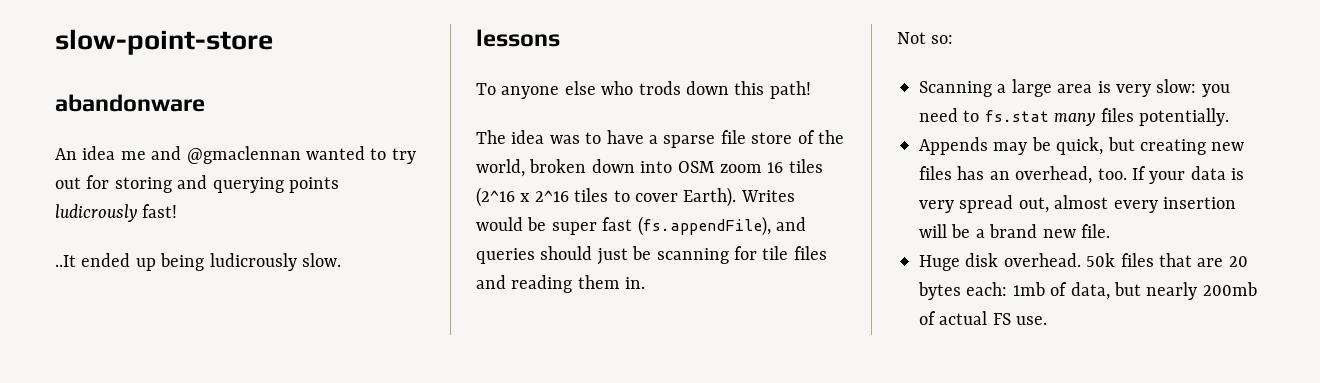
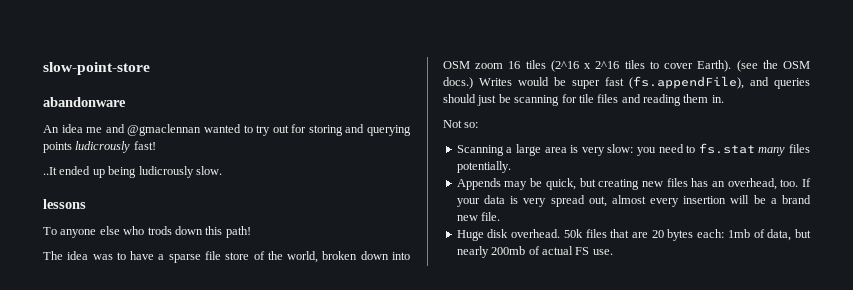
(737, 197) none -> [736,60,810,72] [443,77,473,89] (see the OSM docs.)

